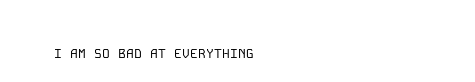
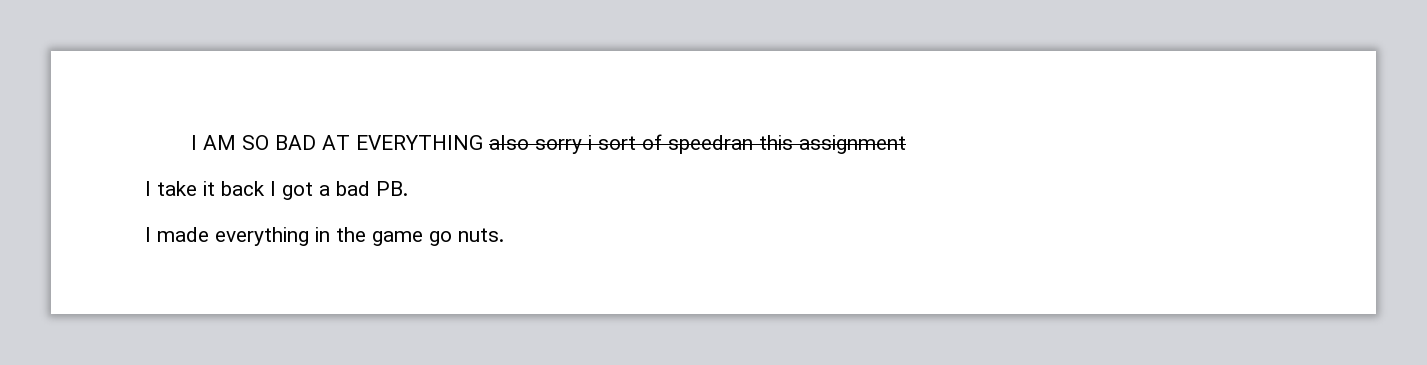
(254, 53) none -> [488,134,906,154] [145,181,408,200] [145,227,504,246] also sorry i sort of speedran this assignment // I take it back I got a bad PB. // I made everything in the game go nuts.

